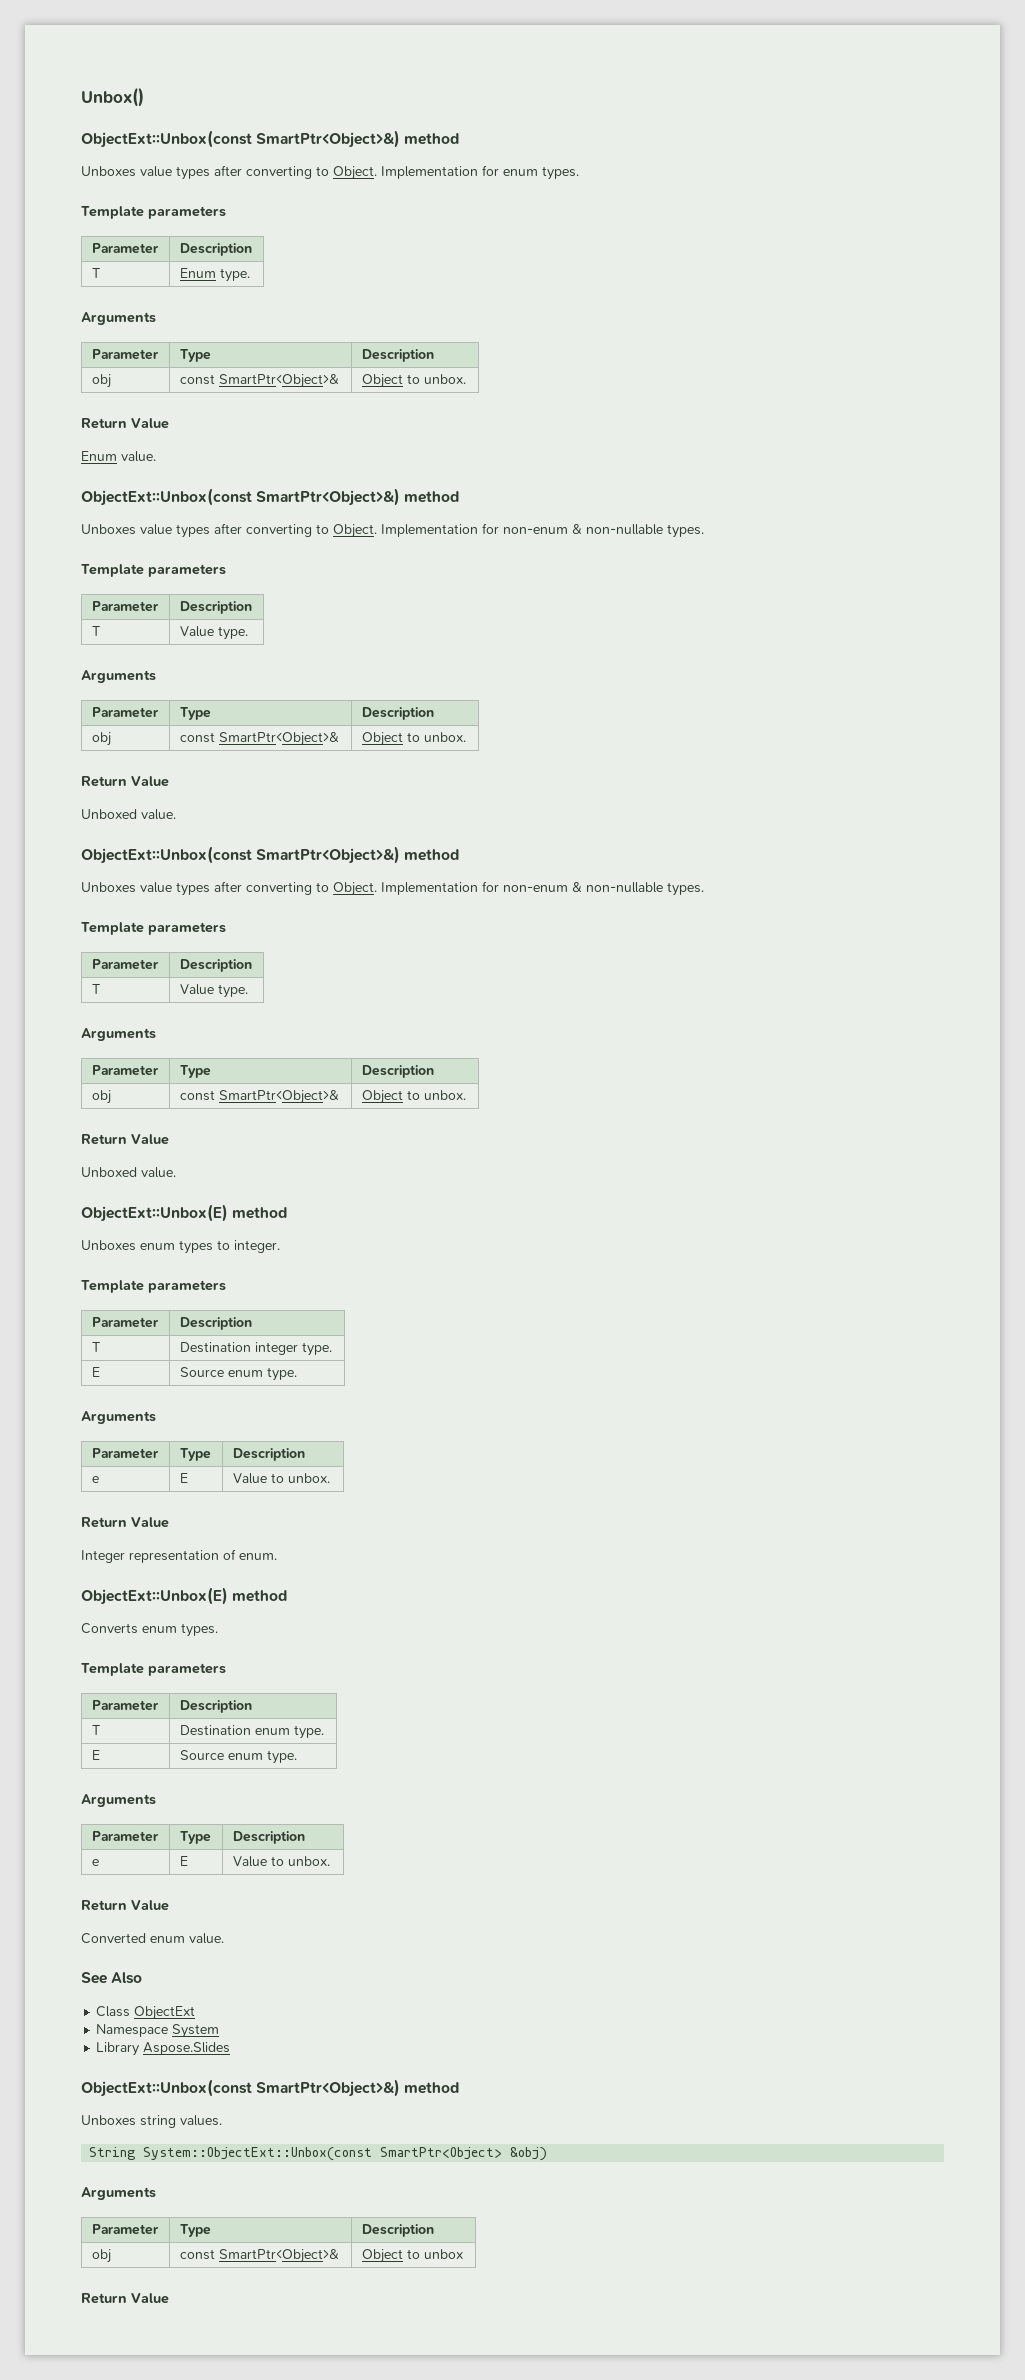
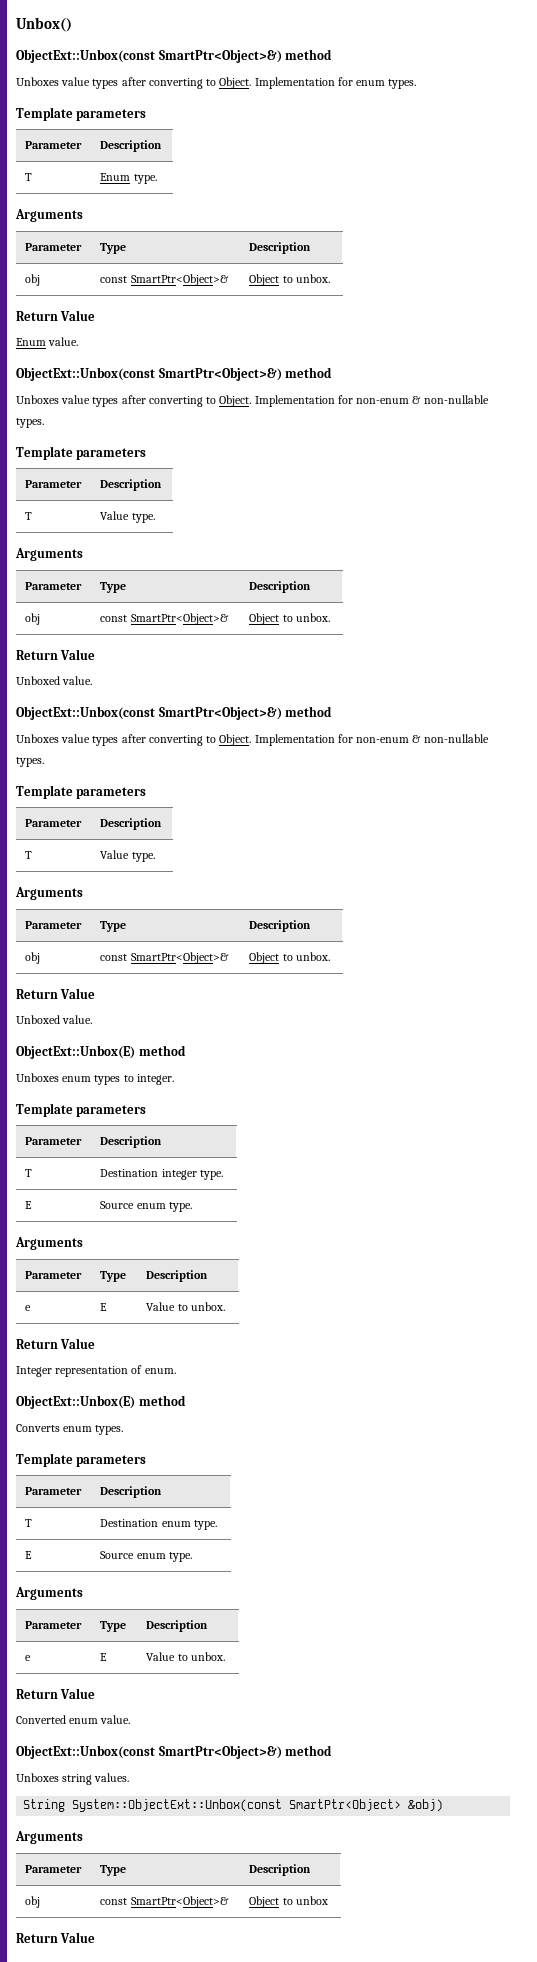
[81,1972,143,1984] [96,2006,196,2020] [96,2024,220,2038] [96,2042,231,2056] // See Also // Class ObjectExt // Namespace System // Library Aspose.Slides -> (131, 1719) none

